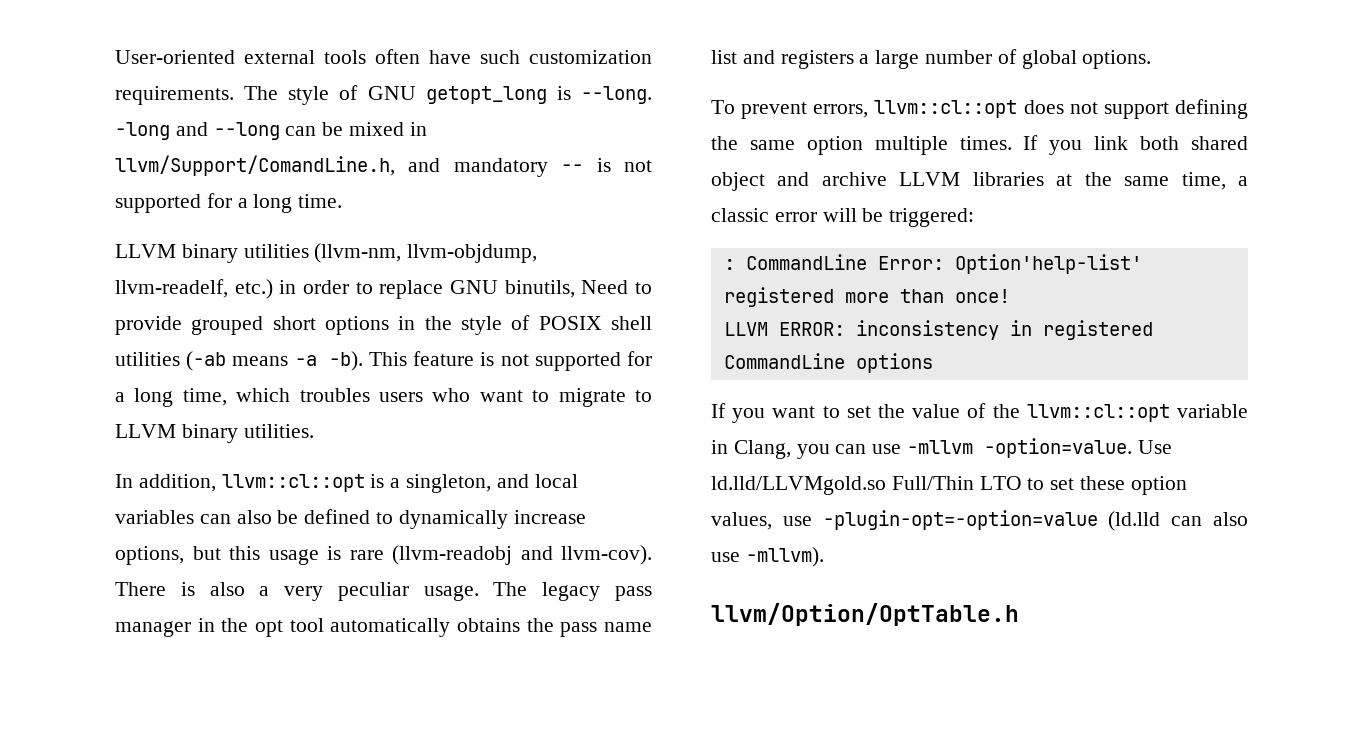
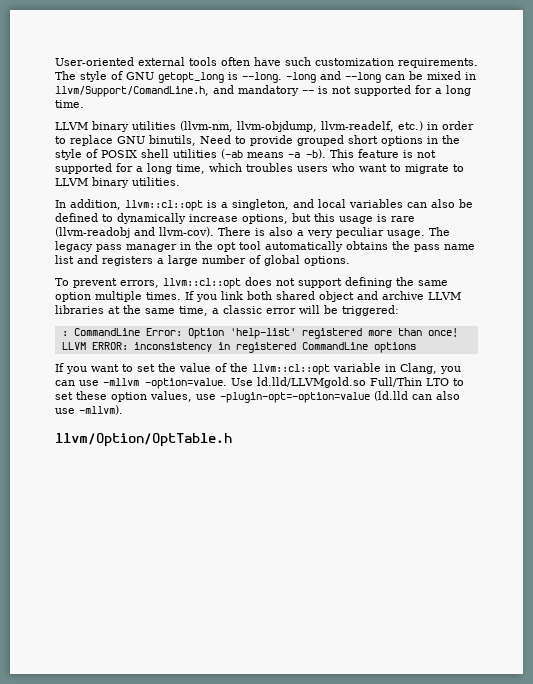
[954,254,1142,274] Option'help-list' -> [187,328,296,339] Option 'help-list'

